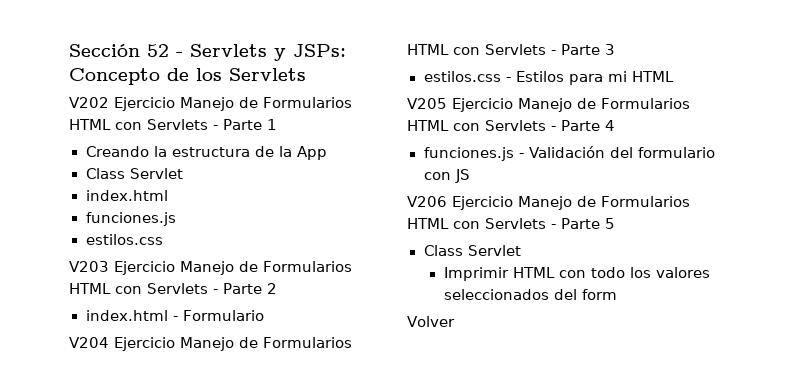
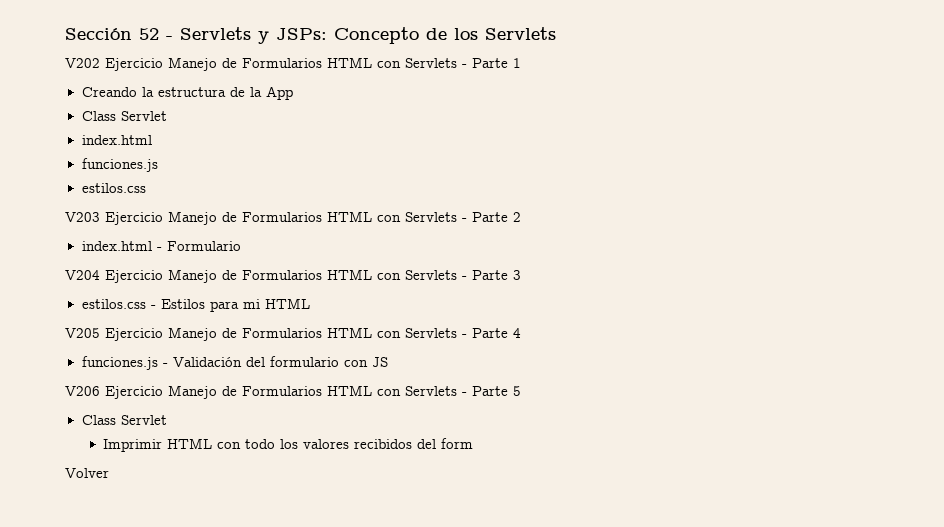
[443,289,549,300] seleccionados -> [354,439,413,449] recibidos

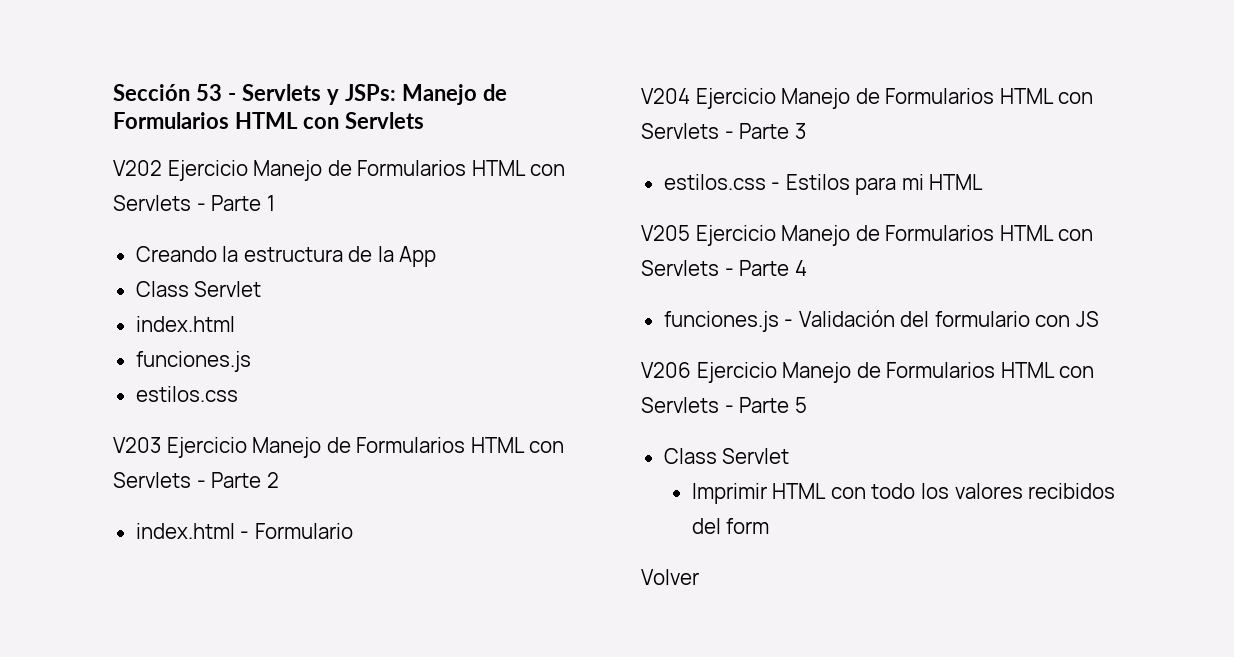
[139,28,159,40] 52 -> [195,84,222,101] 53
[334,27,478,44] Concepto de los -> [401,84,507,105] [113,112,339,129] Manejo de Formularios HTML con

